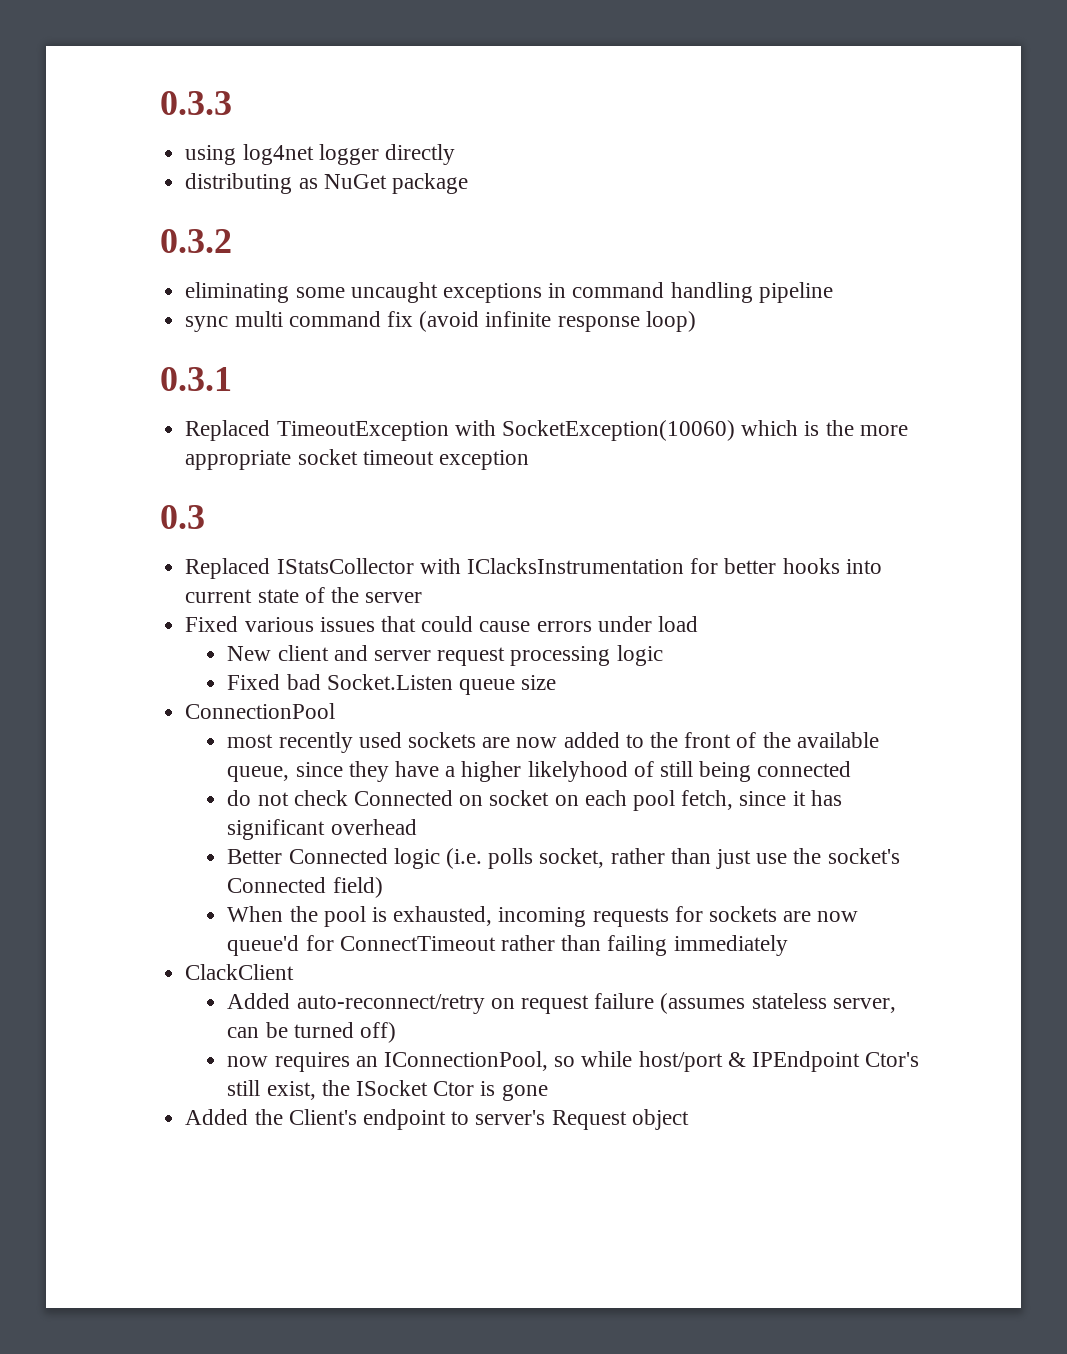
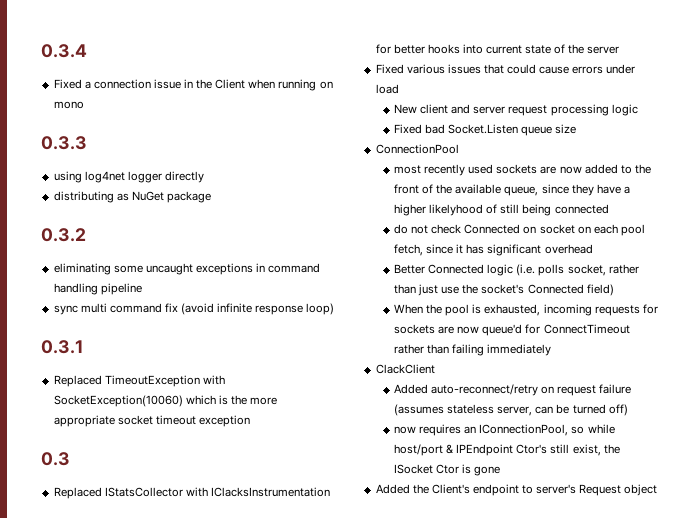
(160, 103) none -> [41,44,87,58] [53,79,333,91] [53,101,84,109] 0.3.4 // Fixed a connection issue in the Client when running on mono //

